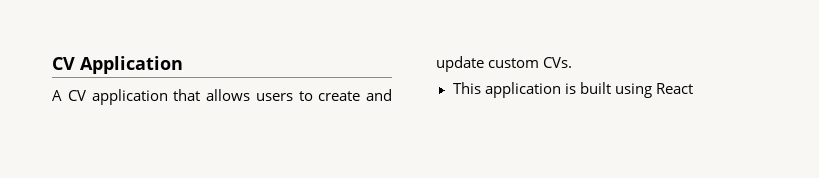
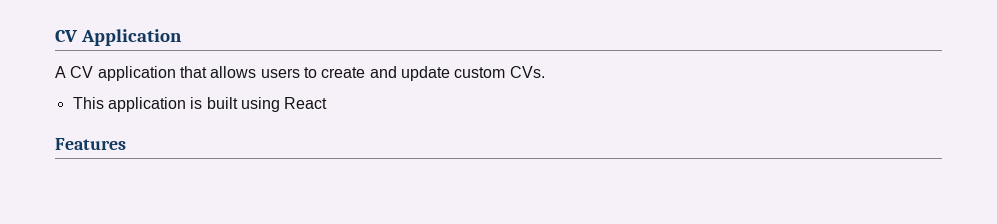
(693, 88) none -> [55,138,126,150] // Features

